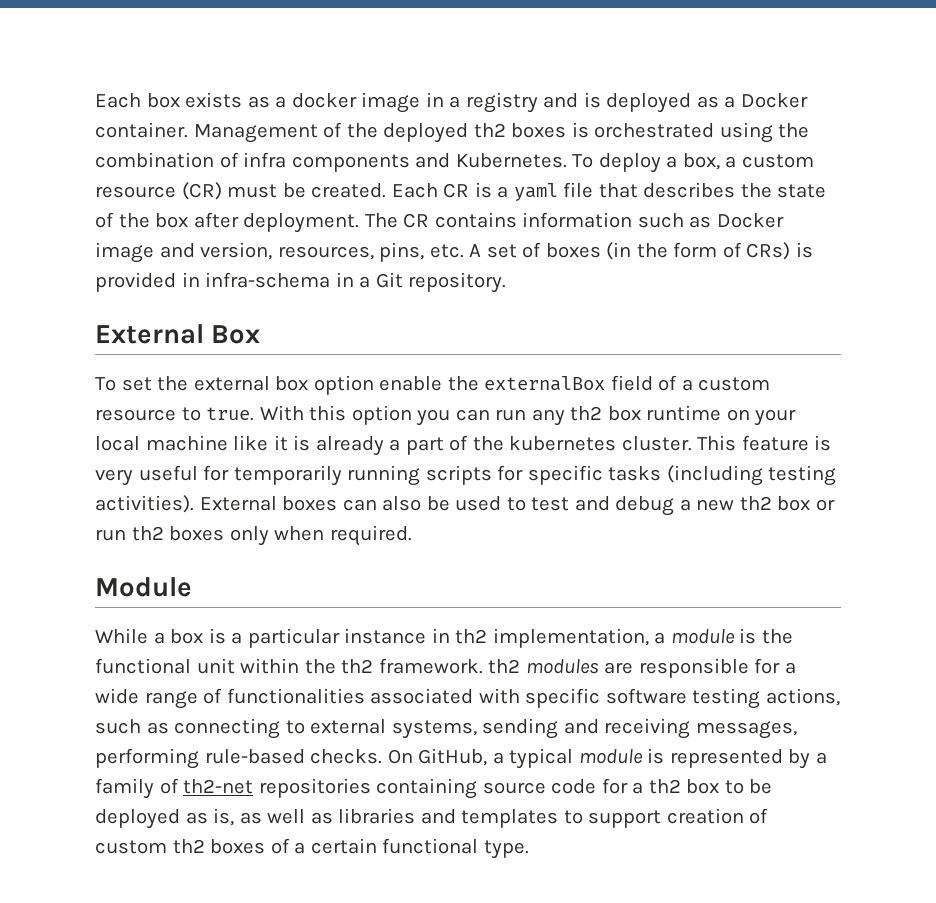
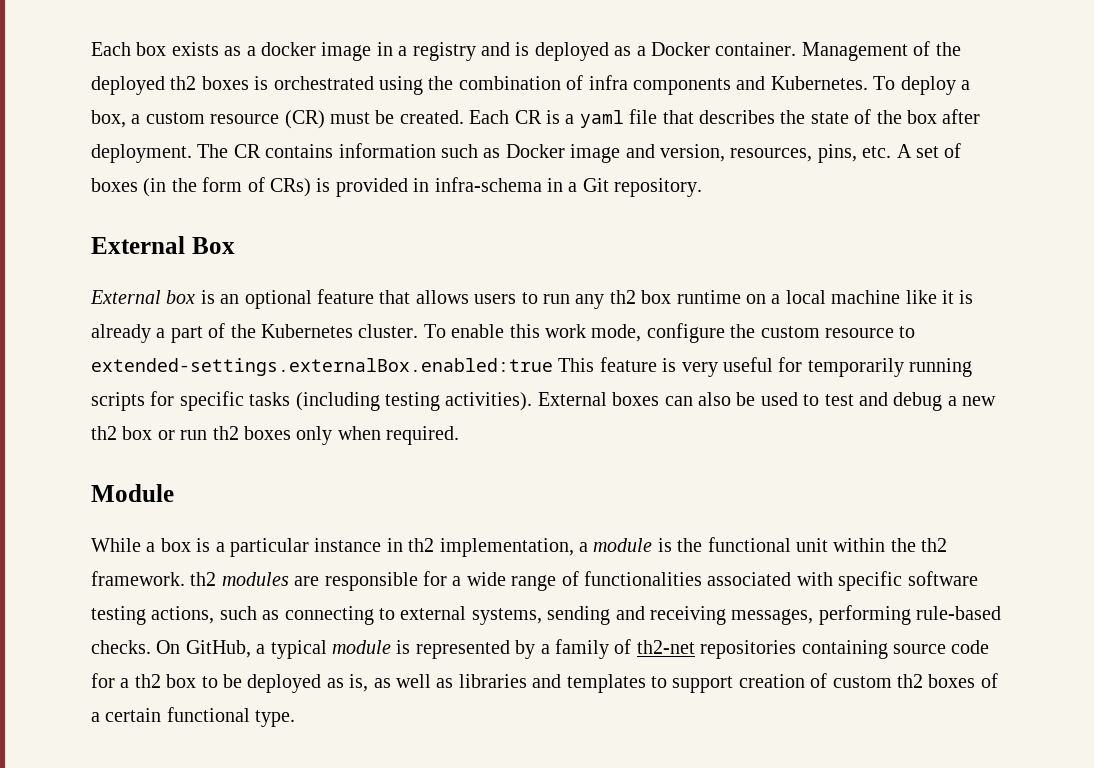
[95,375,771,395] [95,405,490,426] To set the external box option enable the externalBox field of a custom resource to true. With this option you can -> [90,289,538,309] External box is an optional feature that allows users to
[754,409,797,426] your -> [771,294,781,304] a
[509,436,692,451] kubernetes cluster. -> [261,323,916,343] [91,358,553,376] Kubernetes cluster. To enable this work mode, configure the custom resource to extended-settings.externalBox.enabled:true

